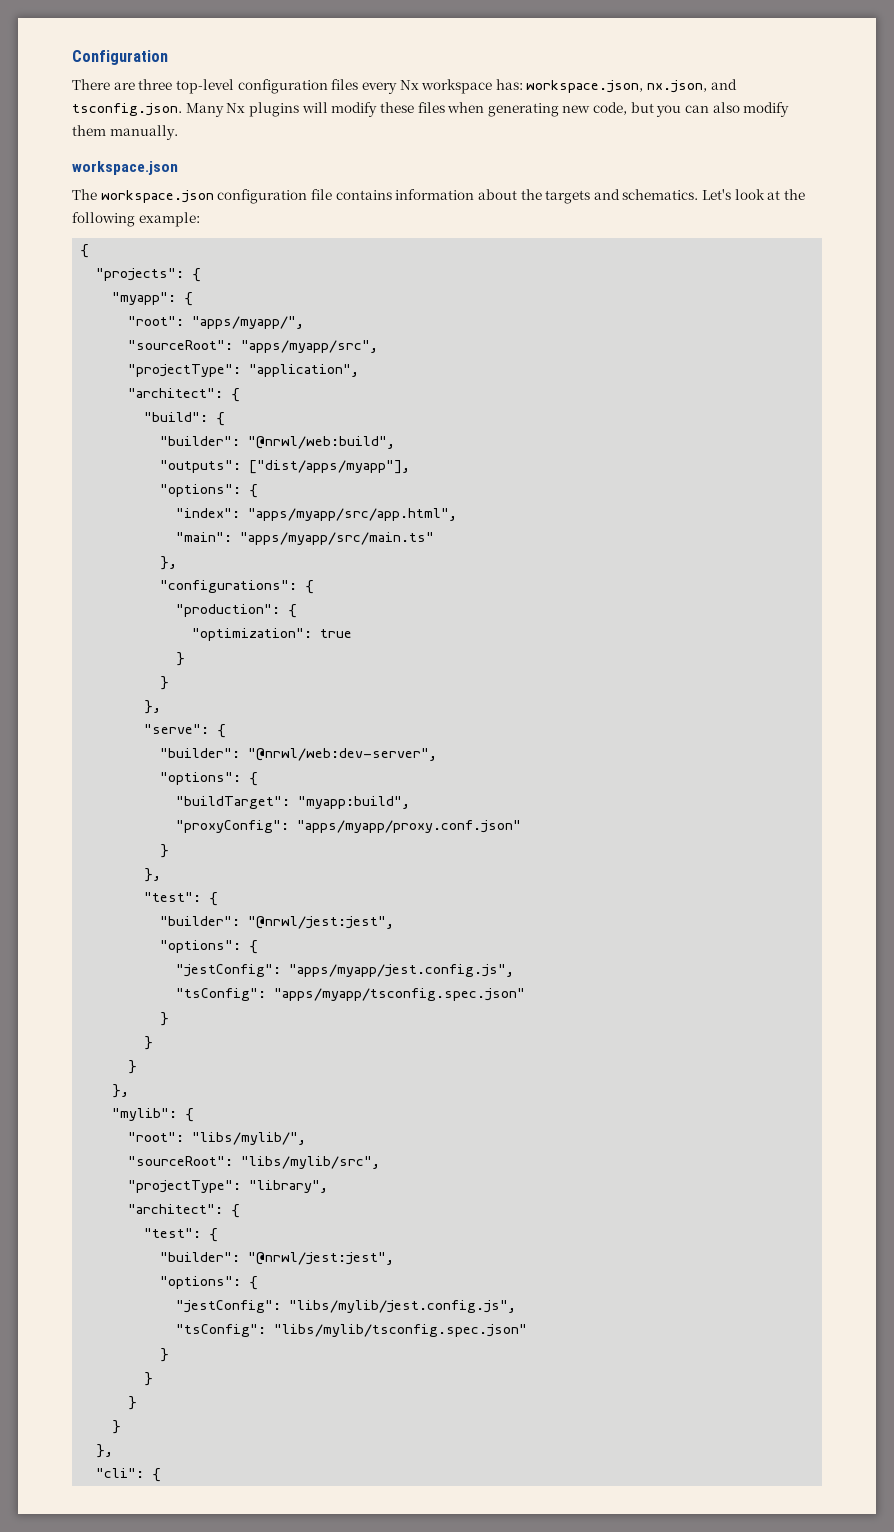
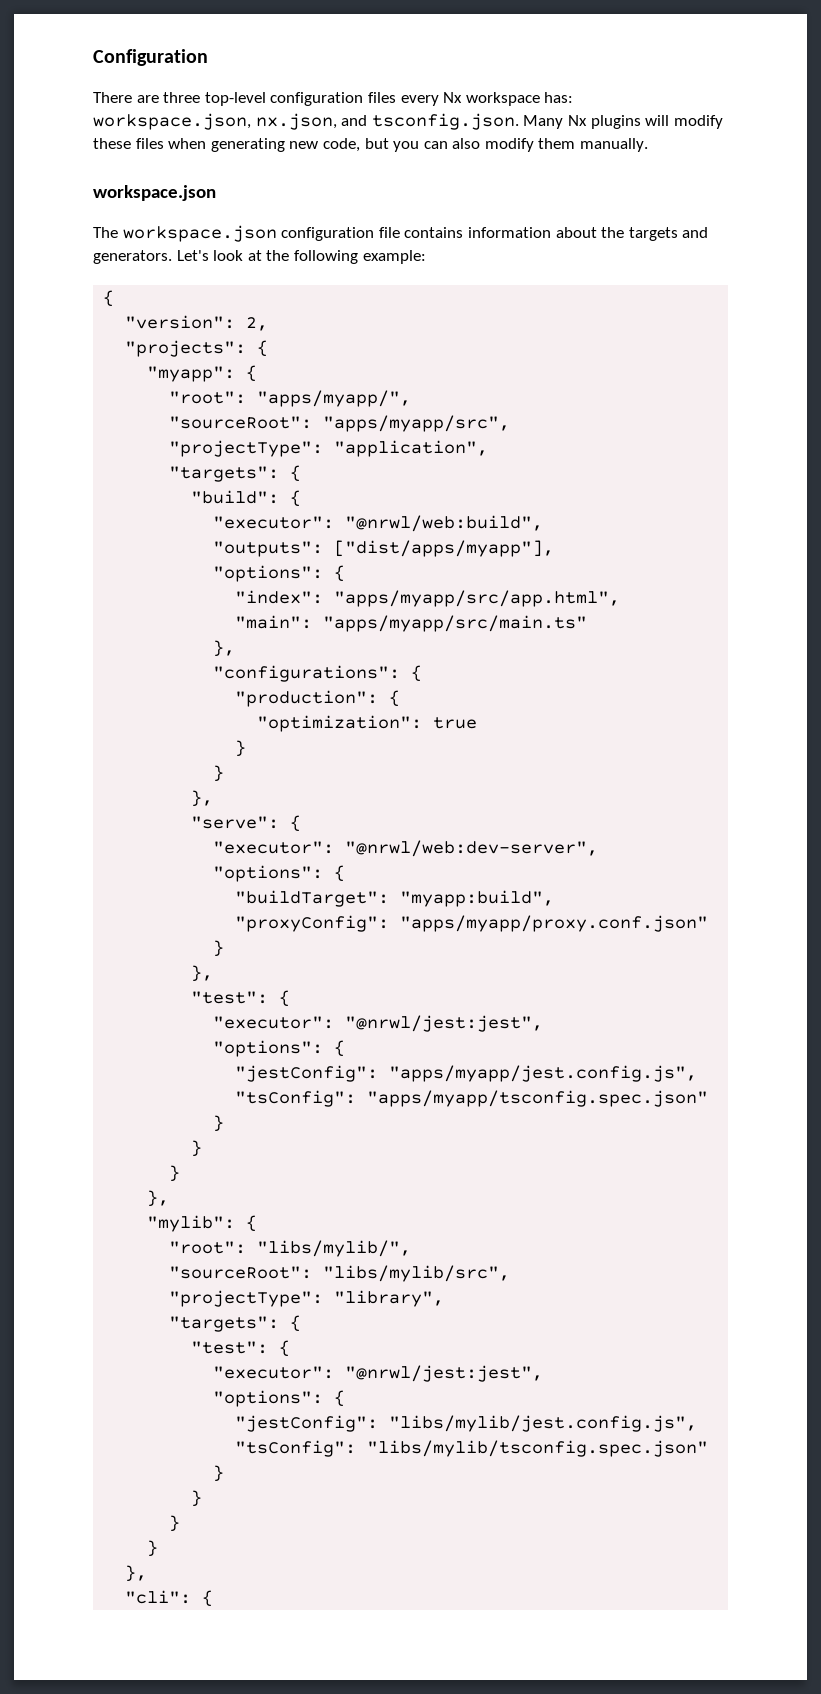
[622,189,699,200] schematics. -> [93,250,172,264] generators.
(90, 251) none -> [125,315,269,331] // "version": 2,
[128,388,224,398] "architect": -> [169,466,280,482] "targets":
[160,436,241,446] "builder": -> [213,516,335,529] "executor":
[160,748,241,758] "builder": -> [213,841,335,854] "executor":
[160,916,241,926] "builder": -> [213,1016,335,1029] "executor":
[128,1204,224,1214] "architect": -> [169,1316,280,1332] "targets":
[160,1252,241,1262] "builder": -> [213,1366,335,1379] "executor":

